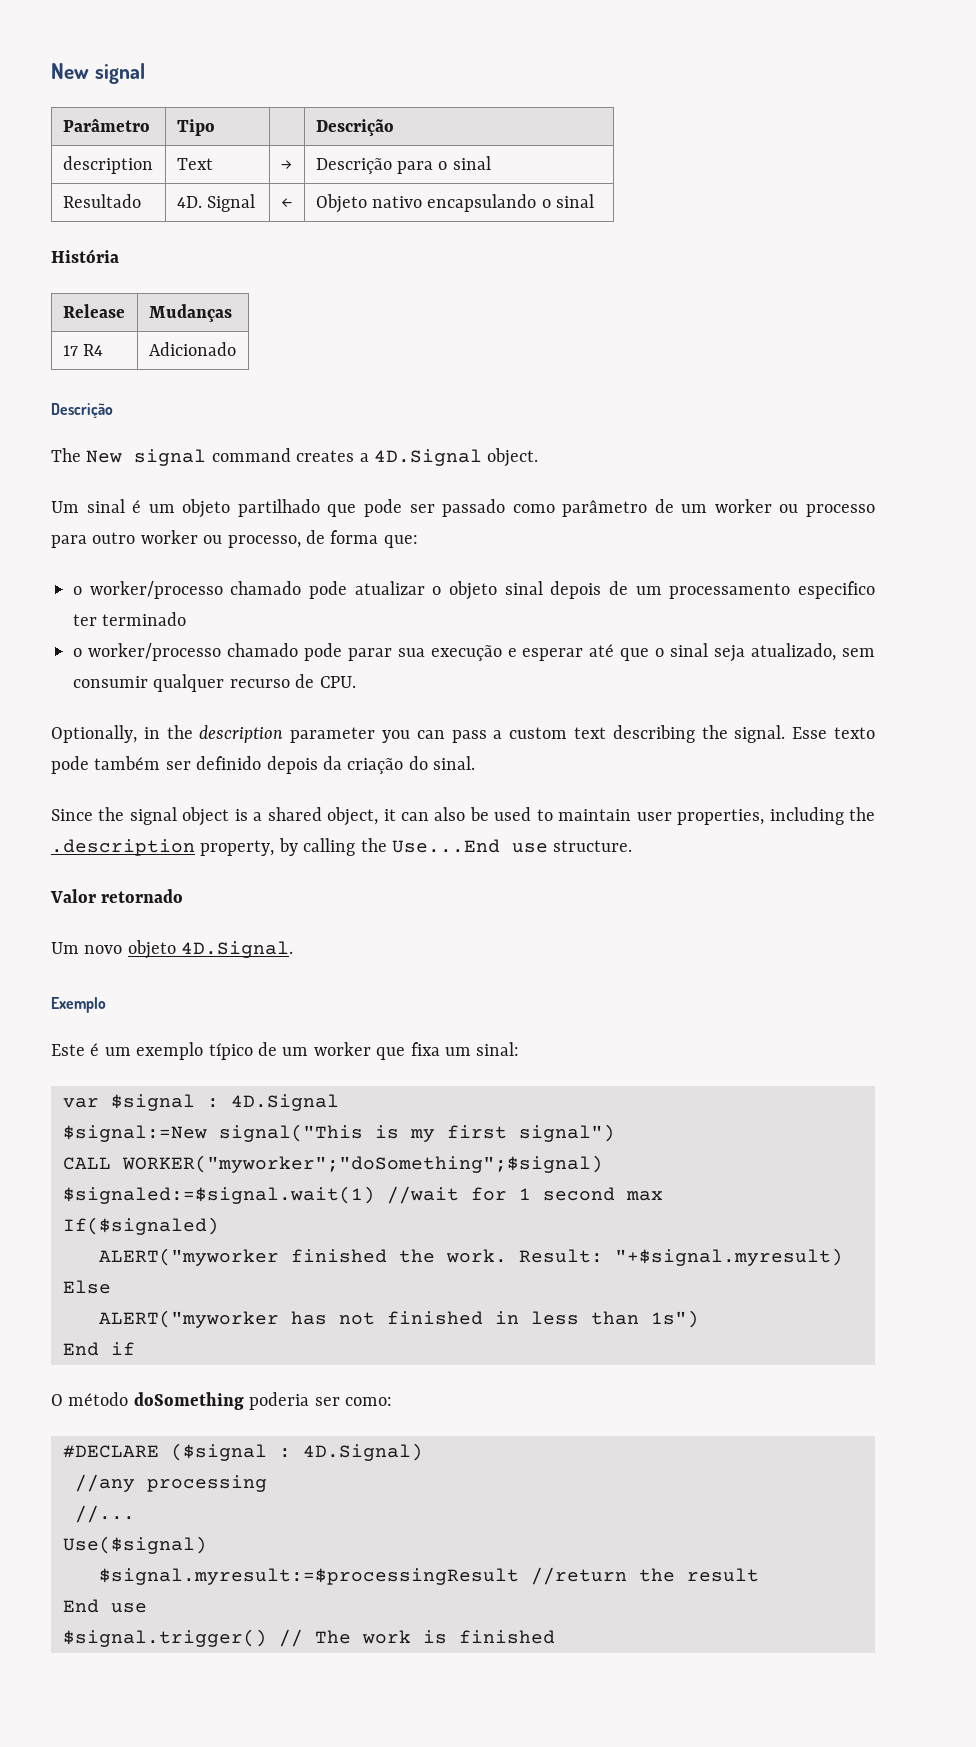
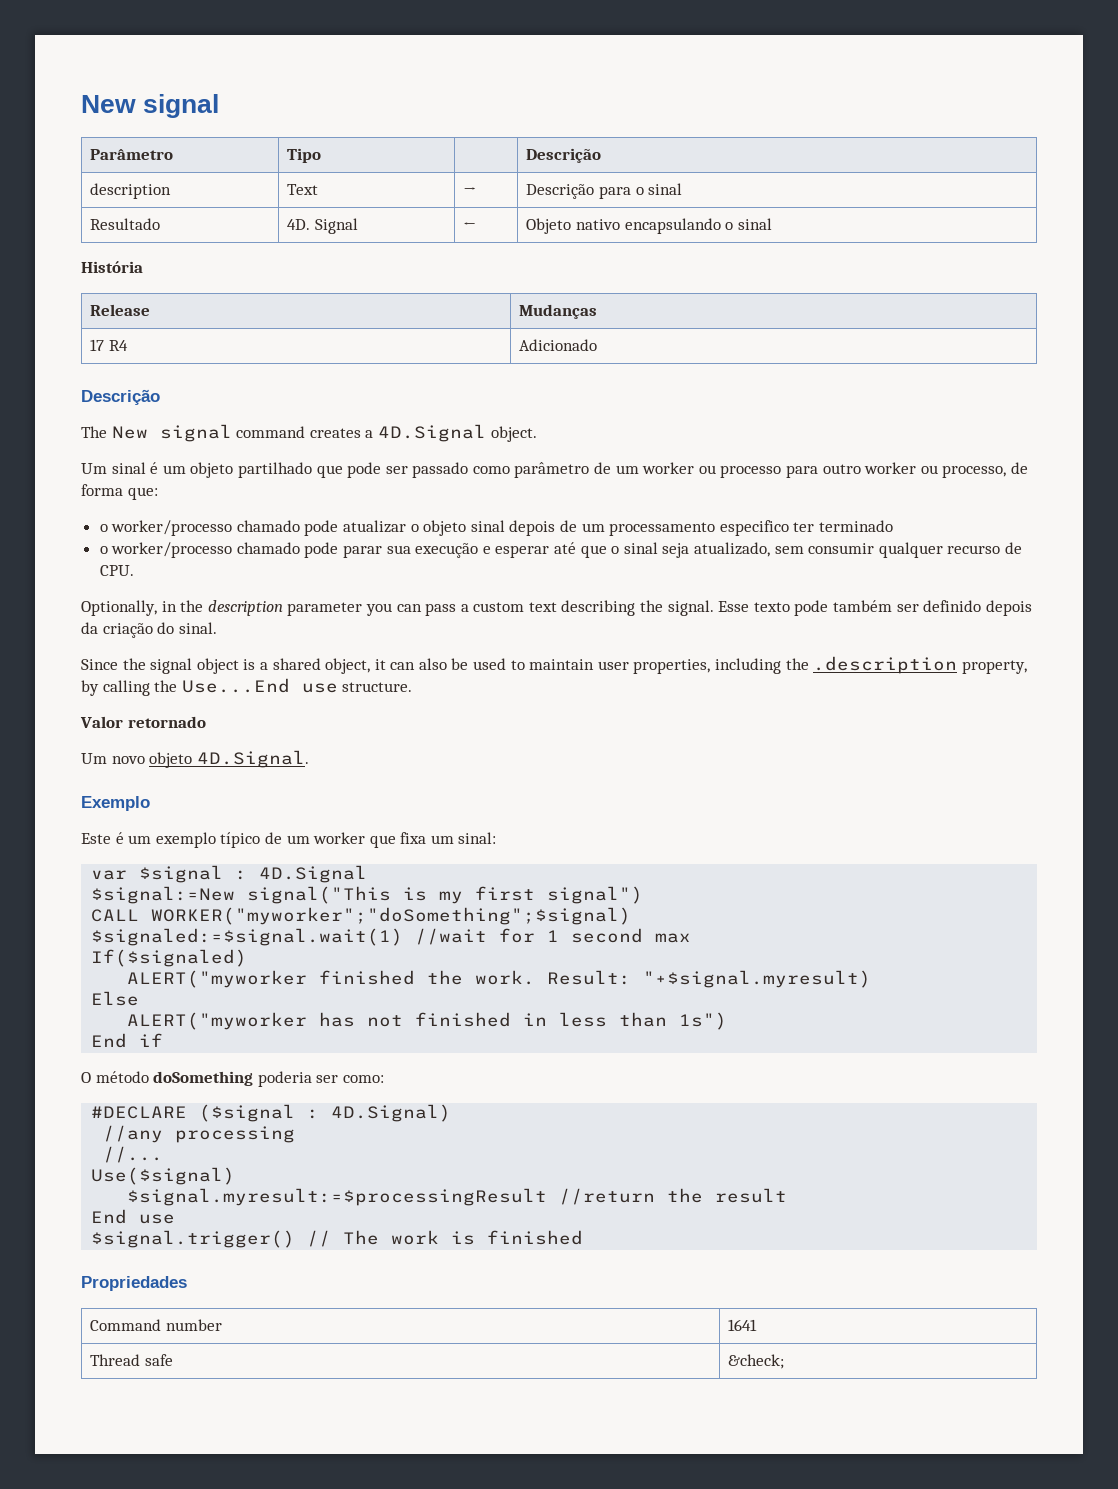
(555, 1637) none -> [81,1276,187,1291] [90,1319,223,1331] [728,1319,758,1331] [90,1354,174,1366] [728,1354,785,1369] // Propriedades // Command number | 1641 // Thread safe | &check;

